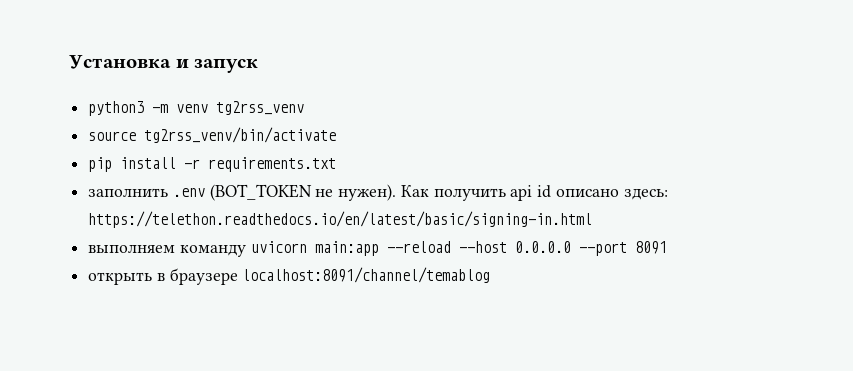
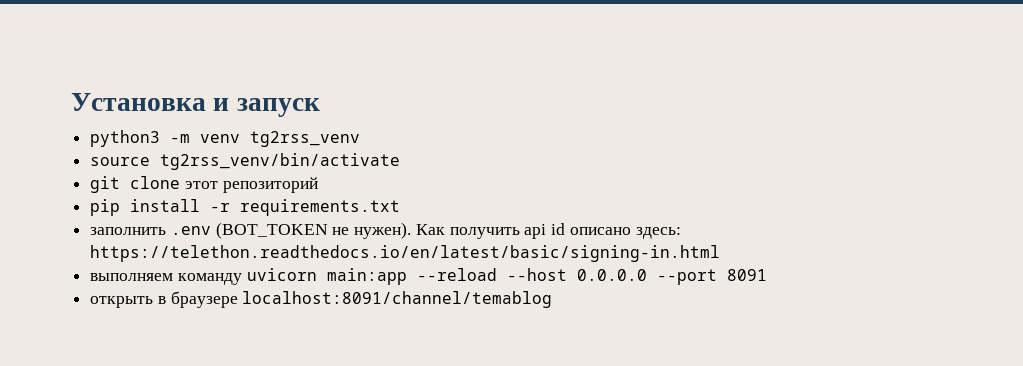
(337, 135) none -> [90,176,318,193] // git clone этот репозиторий

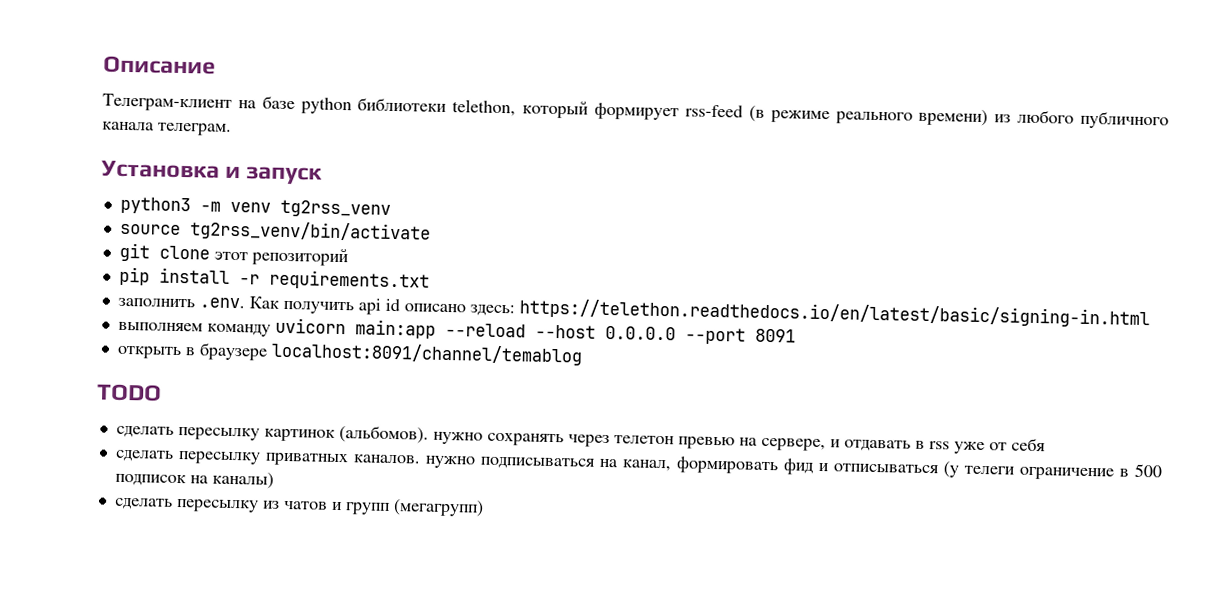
(71, 102) none -> [103,55,216,75] [102,93,1169,130] [102,121,232,136] Описание // Телеграм-клиент на базе python библиотеки telethon, который формирует rss-feed (в режиме реального времени) из любого публичного канала телеграм. //
[170,222,412,239] .env (BOT_TOKEN не нужен). -> [198,297,245,309] .env.
(553, 299) none -> [96,383,162,402] [115,424,1046,455] [114,449,1163,481] [114,471,274,489] [113,497,484,517] // TODO // сделать пересылку картинок (альбомов). нужно сохранять через телетон превью на сервере, и отдавать в rss уже от себя // сделать пересылку приватных каналов. нужно подписываться на канал, формировать фид и отписываться (у телеги ограничение в 500 подписок на каналы) // сделать пересылку из чатов и групп (мегагрупп)

